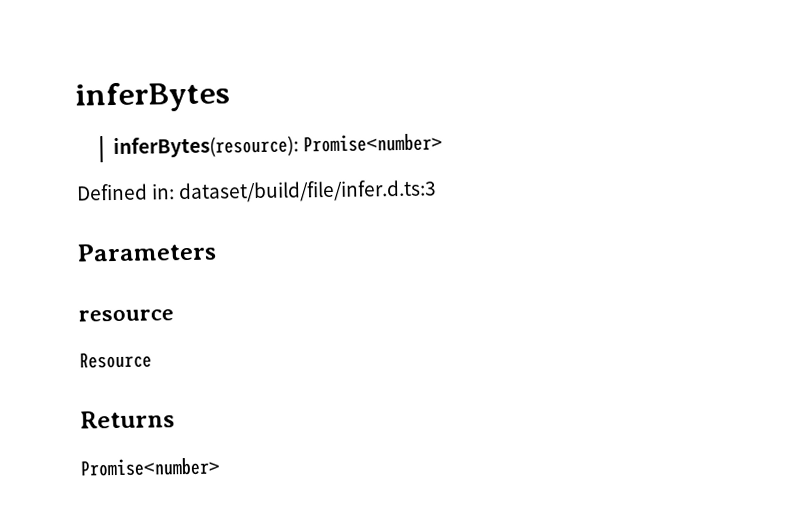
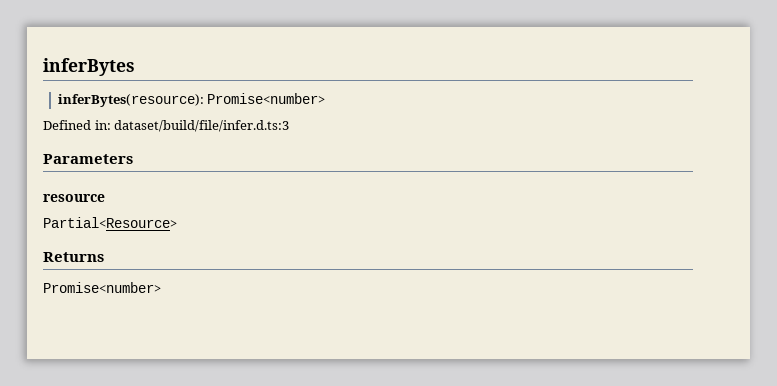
[79,352,152,369] Resource -> [43,217,177,228] Partial<Resource>

